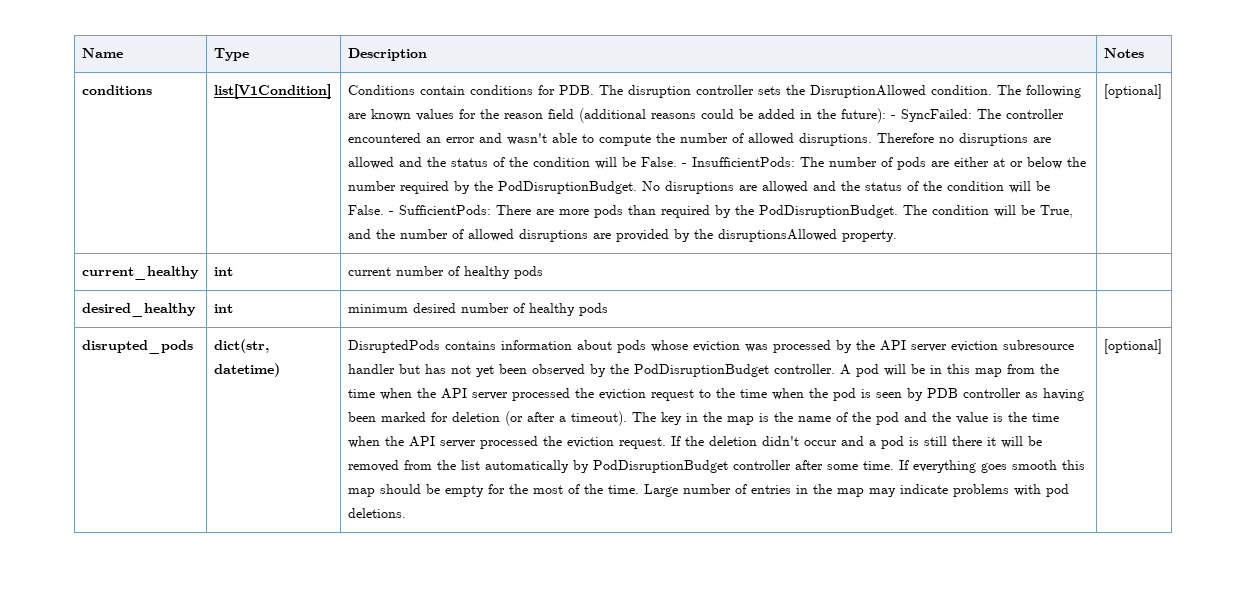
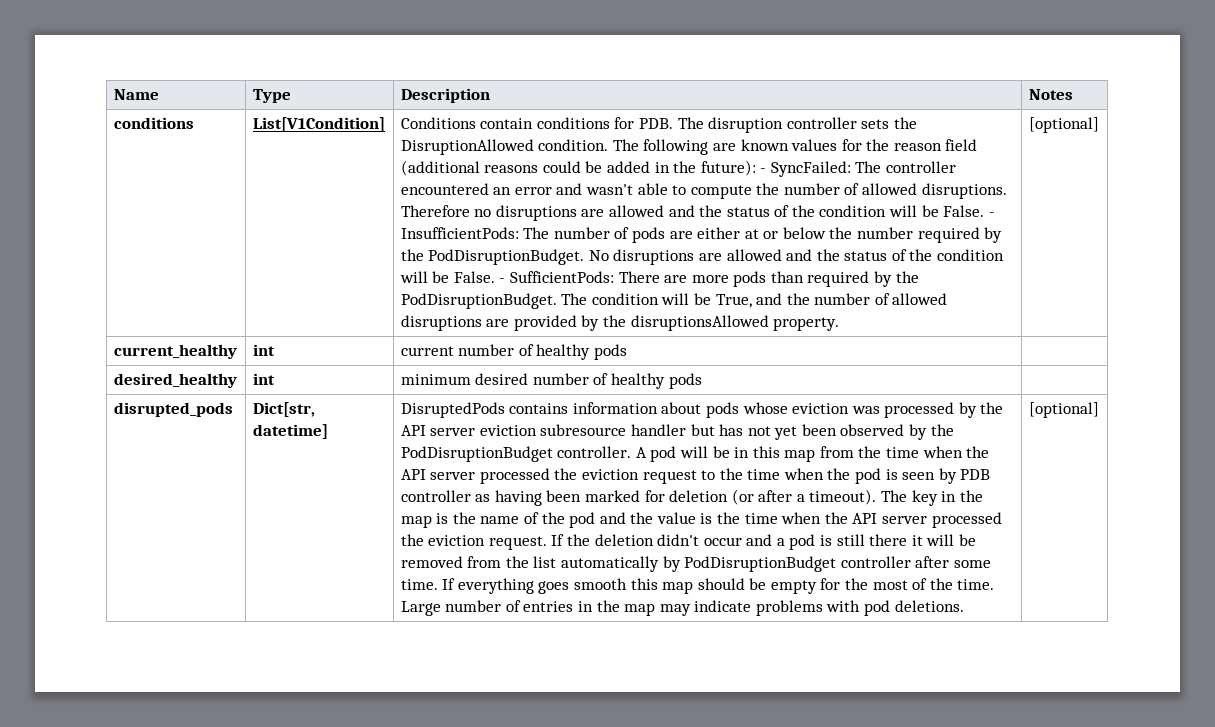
[213,84,331,99] list[V1Condition] -> [252,117,385,132] List[V1Condition]
[213,339,269,353] [213,363,280,377] dict(str, datetime) -> [252,402,315,417] [252,424,328,439] Dict[str, datetime]

